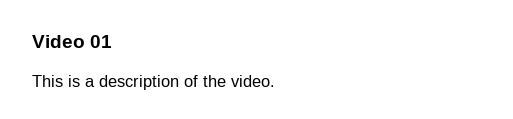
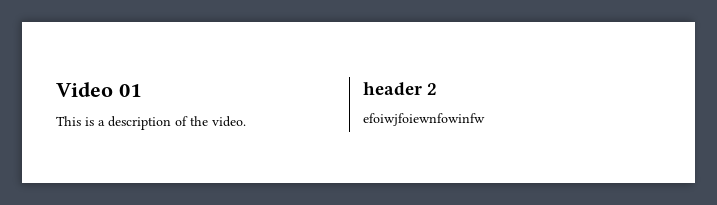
(275, 81) none -> [363,82,438,96] [363,113,485,126] // header 2 // efoiwjfoiewnfowinfw

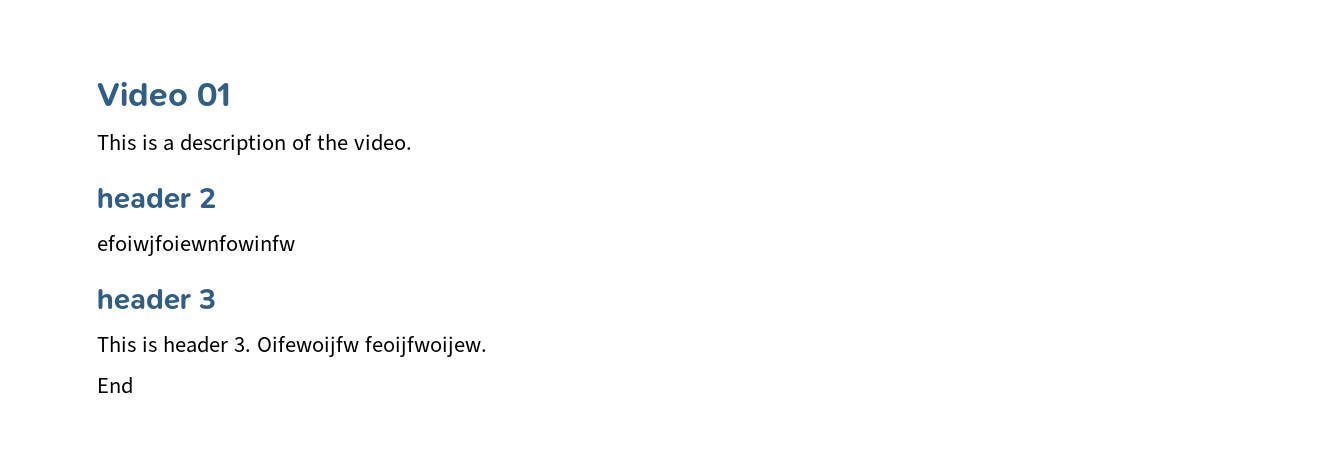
(485, 119) none -> [97,289,216,310] [97,336,488,357] [97,377,133,394] // header 3 // This is header 3. Oifewoijfw feoijfwoijew. // End

